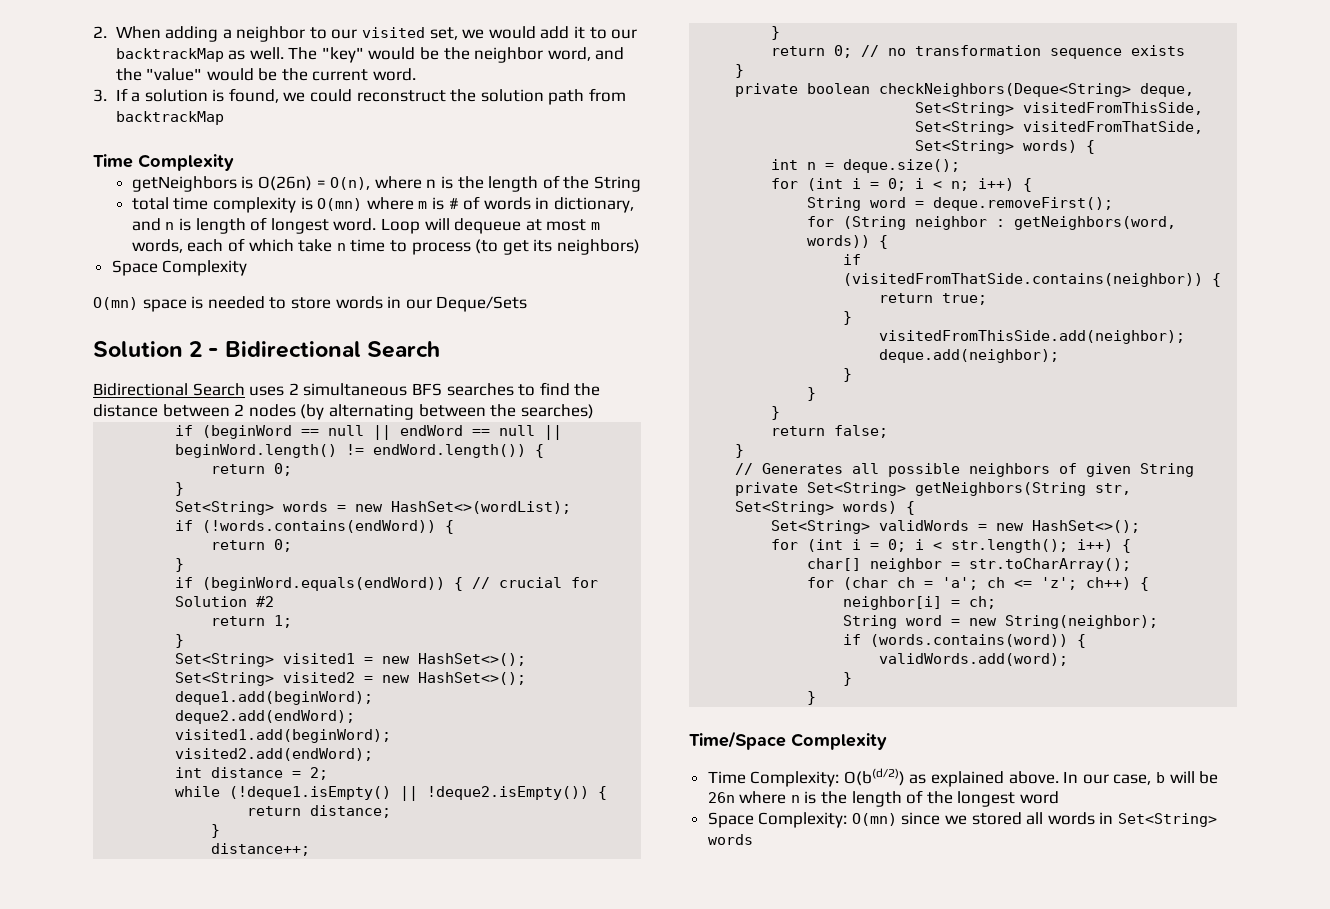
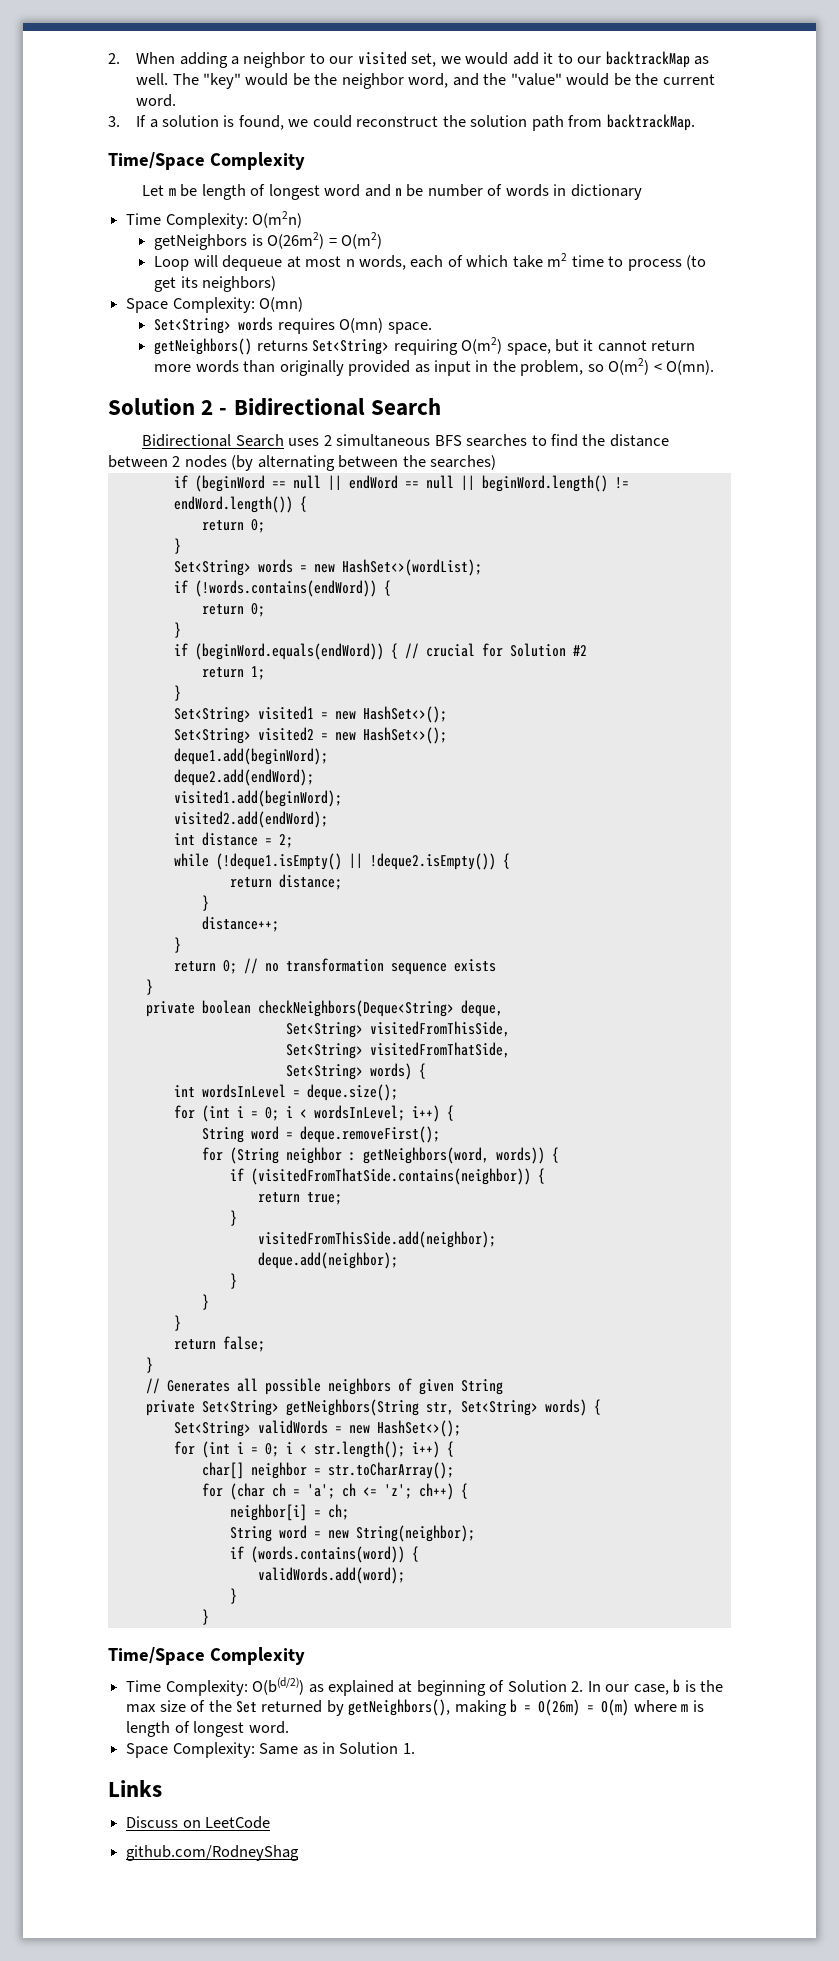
[115,111,224,125] [93,154,234,171] backtrackMap // Time Complexity -> [606,114,695,131] [108,152,305,170] [142,184,642,200] [126,211,303,229] backtrackMap. // Time/Space Complexity // Let m be length of longest word and n be number of words in dictionary // Time Complexity: O(m2n)
[257,175,641,192] [131,196,634,213] [131,217,377,234] O(26n) = O(n), where n is the length of the String // total time complexity is O(mn) where m is # of words in dictionary, and n is length of longest word. -> [267,232,383,249] O(26m2) = O(m2) //
[590,222,600,230] m -> [345,259,355,267] n
[336,243,346,251] n -> [547,253,568,267] m2
[162,260,248,276] [93,296,528,312] Complexity // O(mn) space is needed to store words in our Deque/Sets -> [172,297,304,313] [154,317,432,334] [154,337,696,355] [154,358,715,376] Complexity: O(mn) // Set<String> words requires O(mn) space. // getNeighbors() returns Set<String> requiring O(m2) space, but it cannot return more words than originally provided as input in the problem, so O(m2) < O(mn).
[807,162,817,170] n -> [201,1084,286,1098] wordsInLevel
[951,181,970,191] n; -> [313,1105,405,1121] wordsInLevel;
[1008,771,1219,785] [707,790,1060,807] [707,812,1218,828] [707,834,753,845] above. In our case, b will be 26n where n is the length of the longest word // Space Complexity: O(mn) since we stored all words in Set<String> words -> [398,1679,723,1696] [126,1699,704,1716] [126,1721,289,1737] [126,1742,415,1758] [108,1780,162,1797] [126,1816,271,1829] [126,1845,300,1861] at beginning of Solution 2. In our case, b is the max size of the Set returned by getNeighbors(), making b = O(26m) = O(m) where m is length of longest word. // Space Complexity: Same as in Solution 1. // Links // Discuss on LeetCode // github.com/RodneyShag

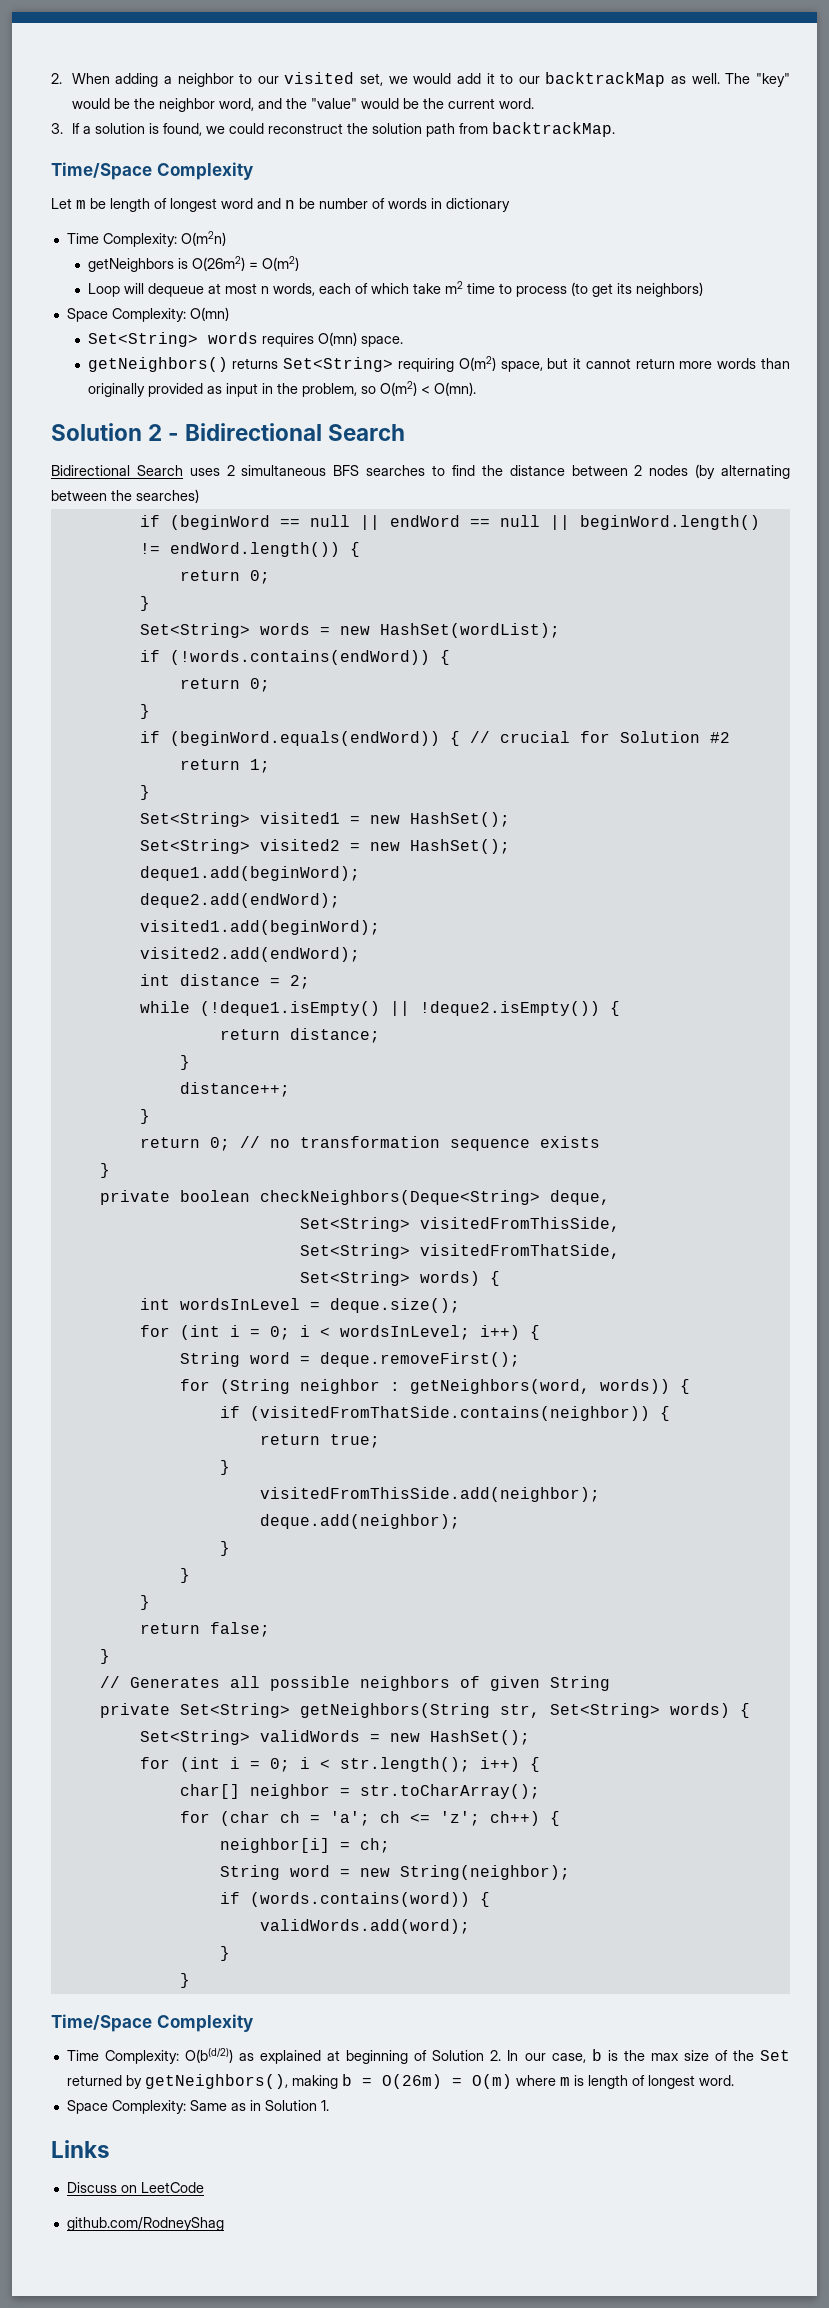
[341,559,482,576] HashSet<>(wordList); -> [379,623,560,638] HashSet(wordList);
[362,706,447,723] HashSet<>(); -> [409,812,510,827] HashSet();
[362,727,447,744] HashSet<>(); -> [409,839,510,854] HashSet();
[376,1420,461,1437] HashSet<>(); -> [429,1730,530,1745] HashSet();

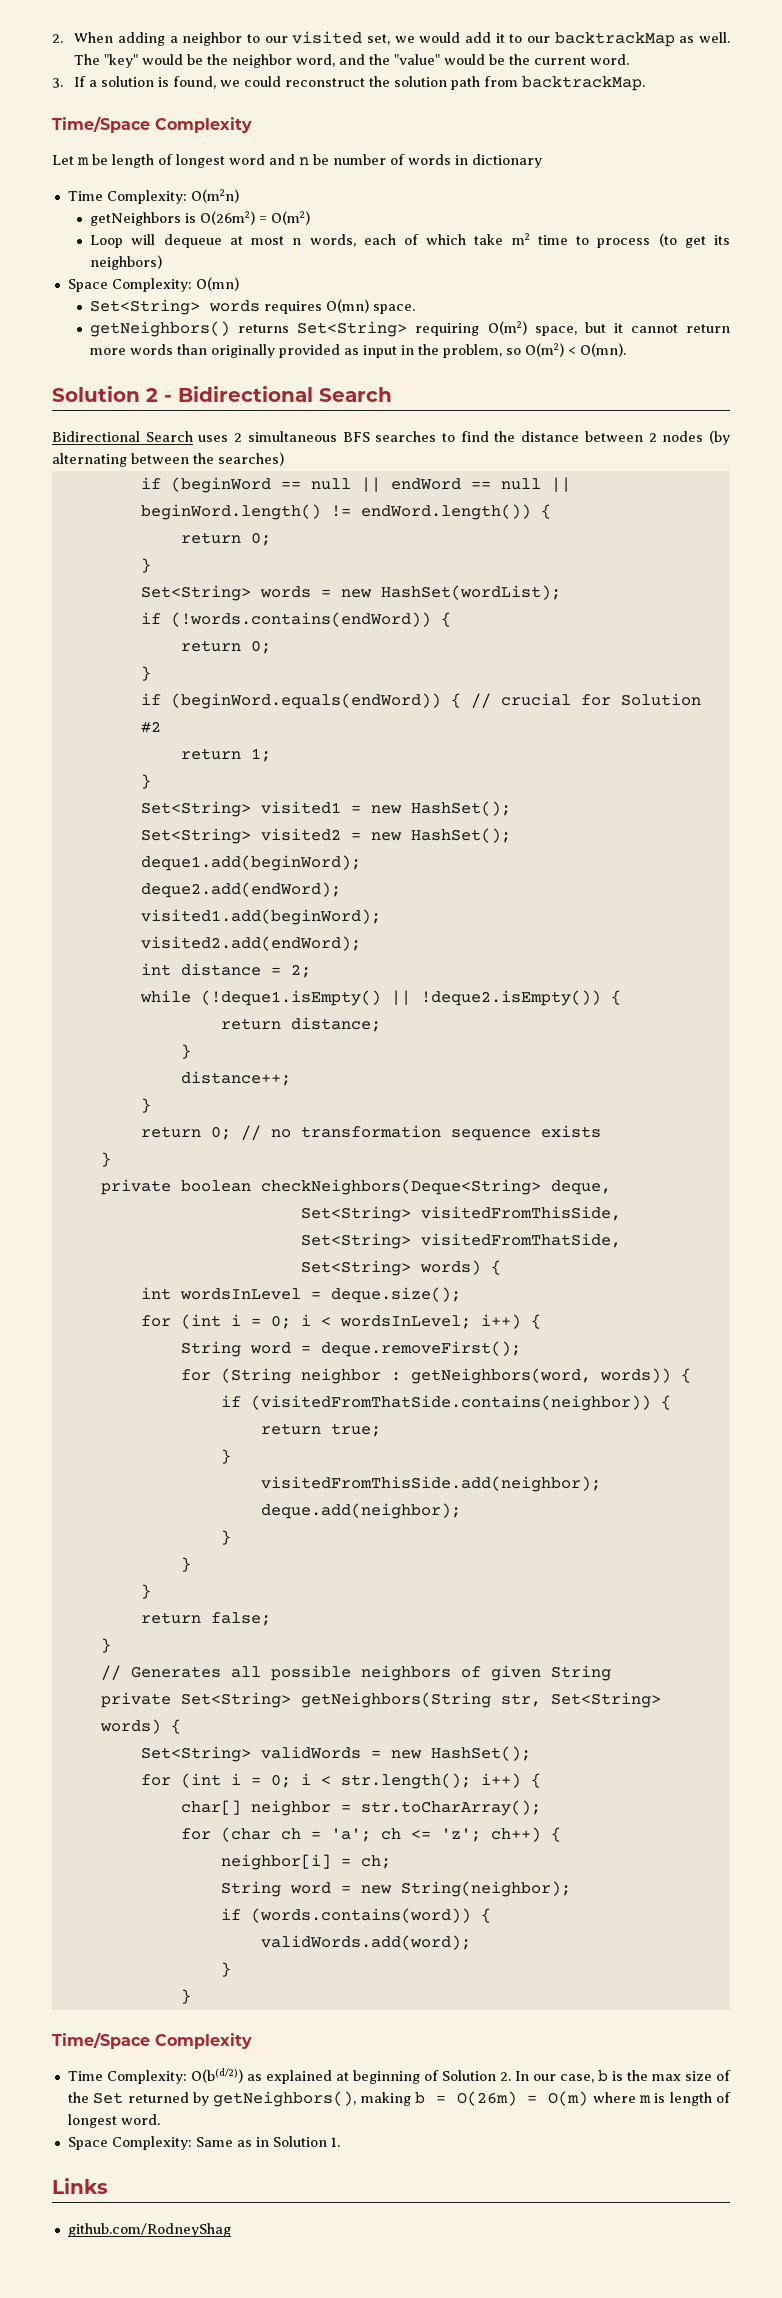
[66,2182,204,2193] // Discuss on LeetCode -> (108, 2186) none

